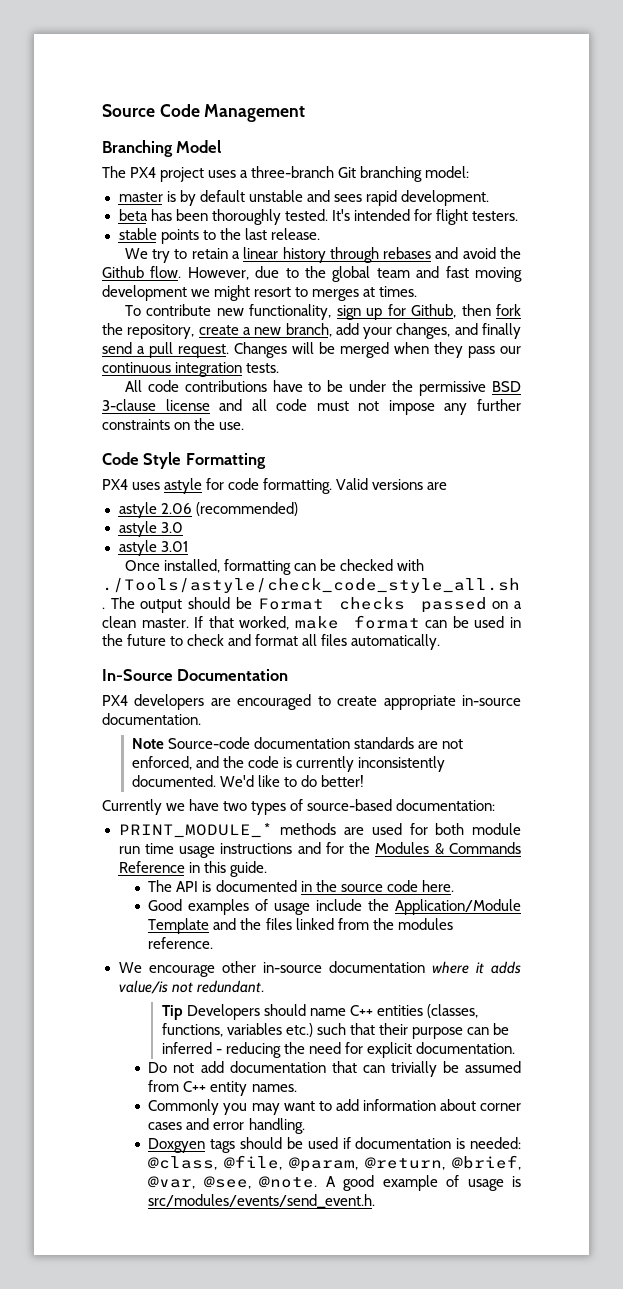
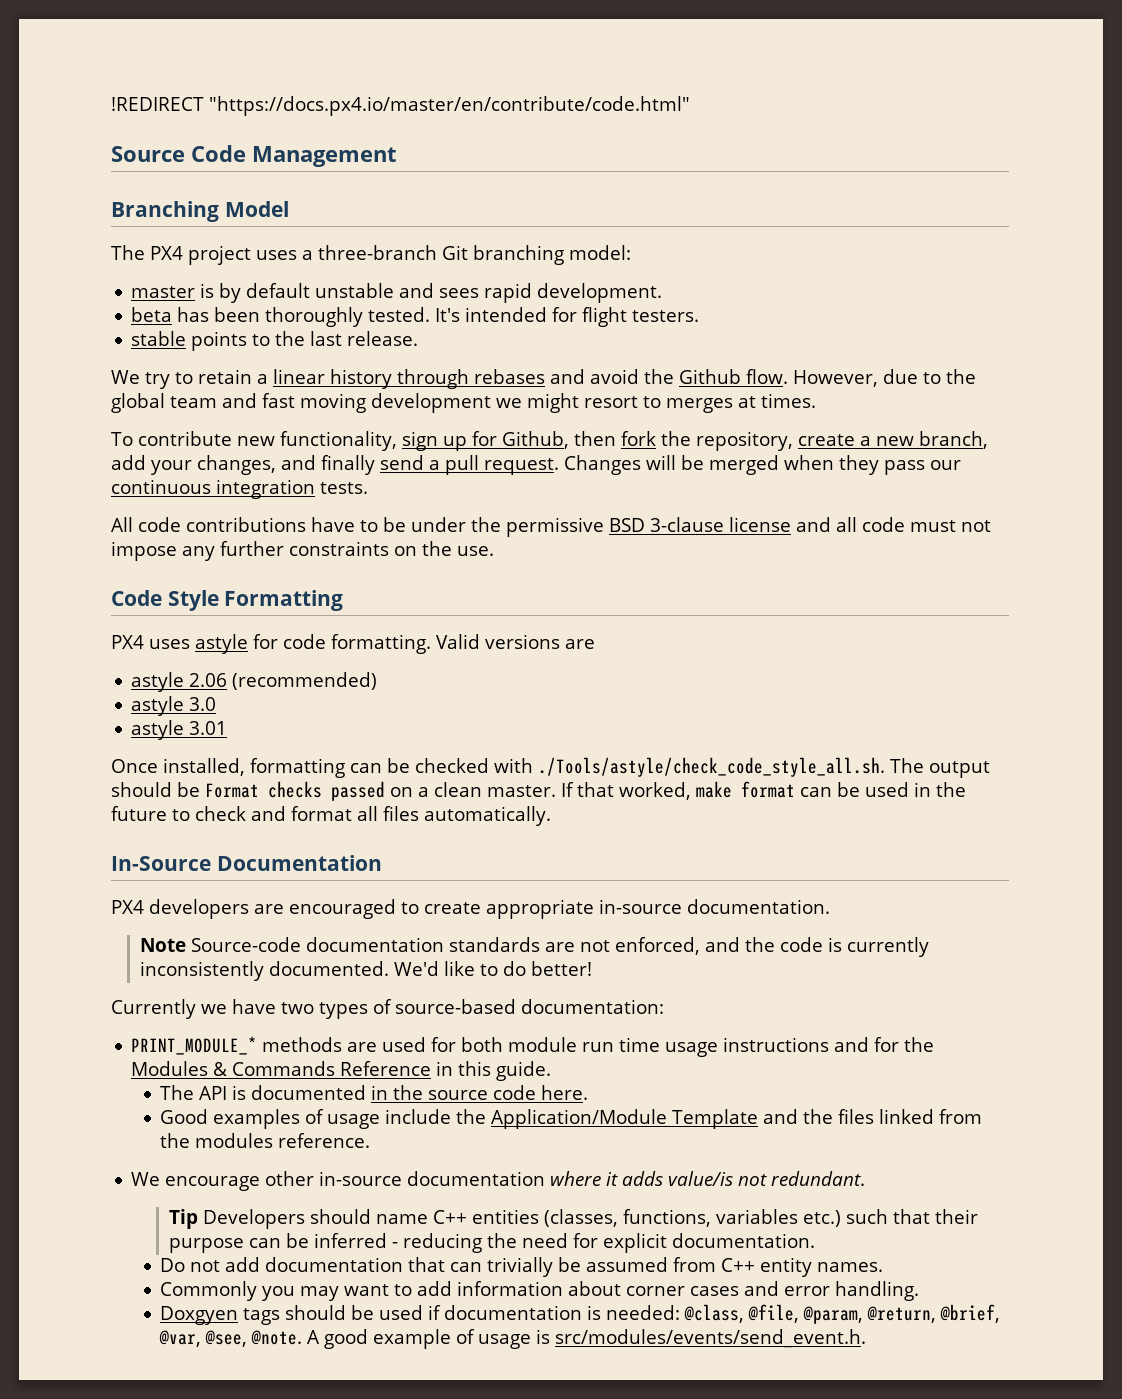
(102, 110) none -> [111,96,690,116] !REDIRECT "https://docs.px4.io/master/en/contribute/code.html" //

